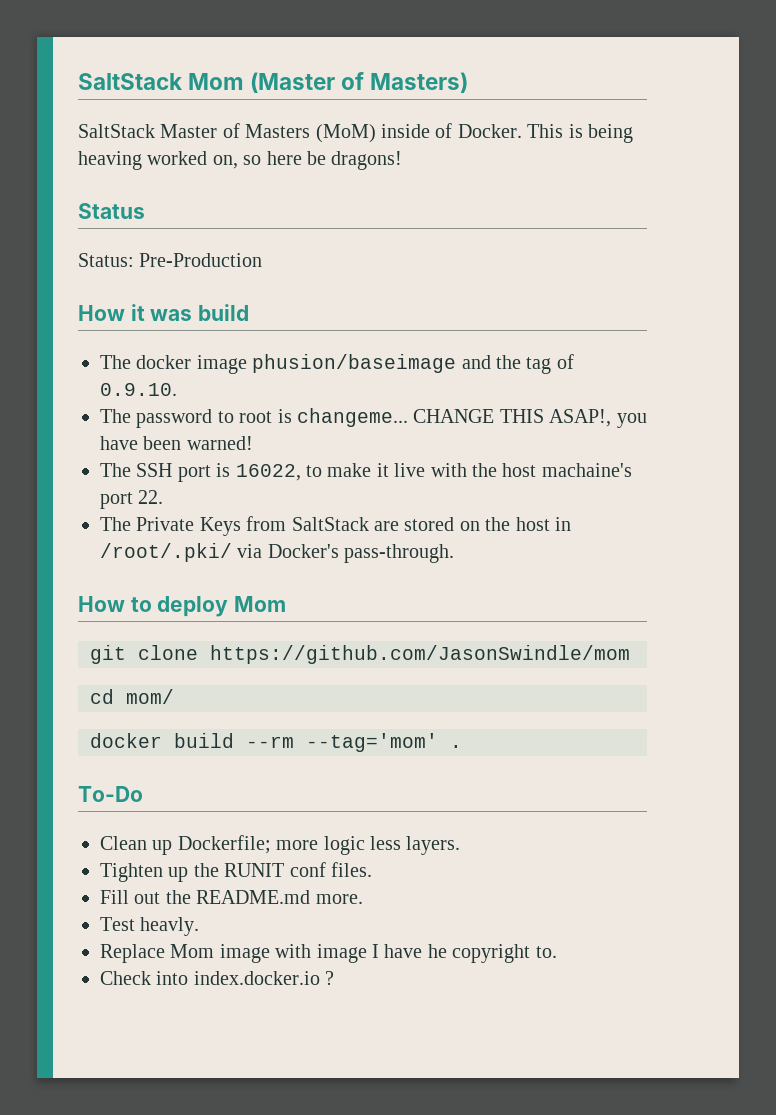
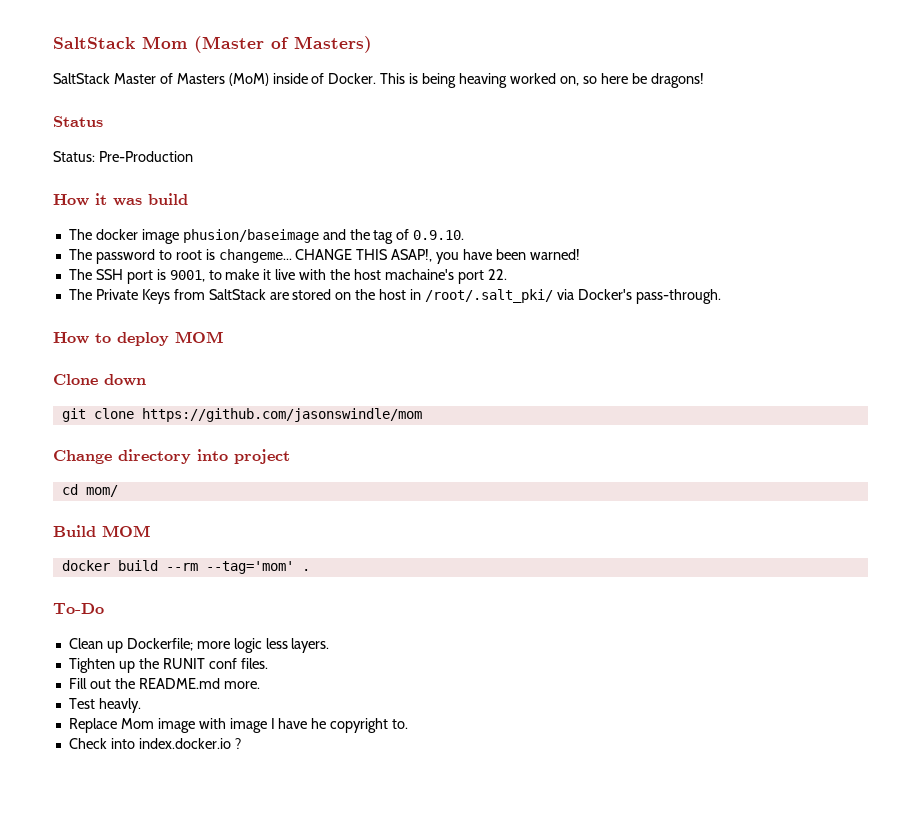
[235,464,301,481] 16022, -> [169,270,205,282] 9001,
[100,543,232,562] /root/.pki/ -> [425,289,554,303] /root/.salt_pki/
[234,596,287,612] Mom -> [175,331,223,343] [53,374,146,386] MOM // Clone down
[210,645,630,664] https://github.com/JasonSwindle/mom -> [141,408,422,422] [53,449,290,464] https://github.com/jasonswindle/mom // Change directory into project
(174, 696) none -> [53,525,150,537] // Build MOM

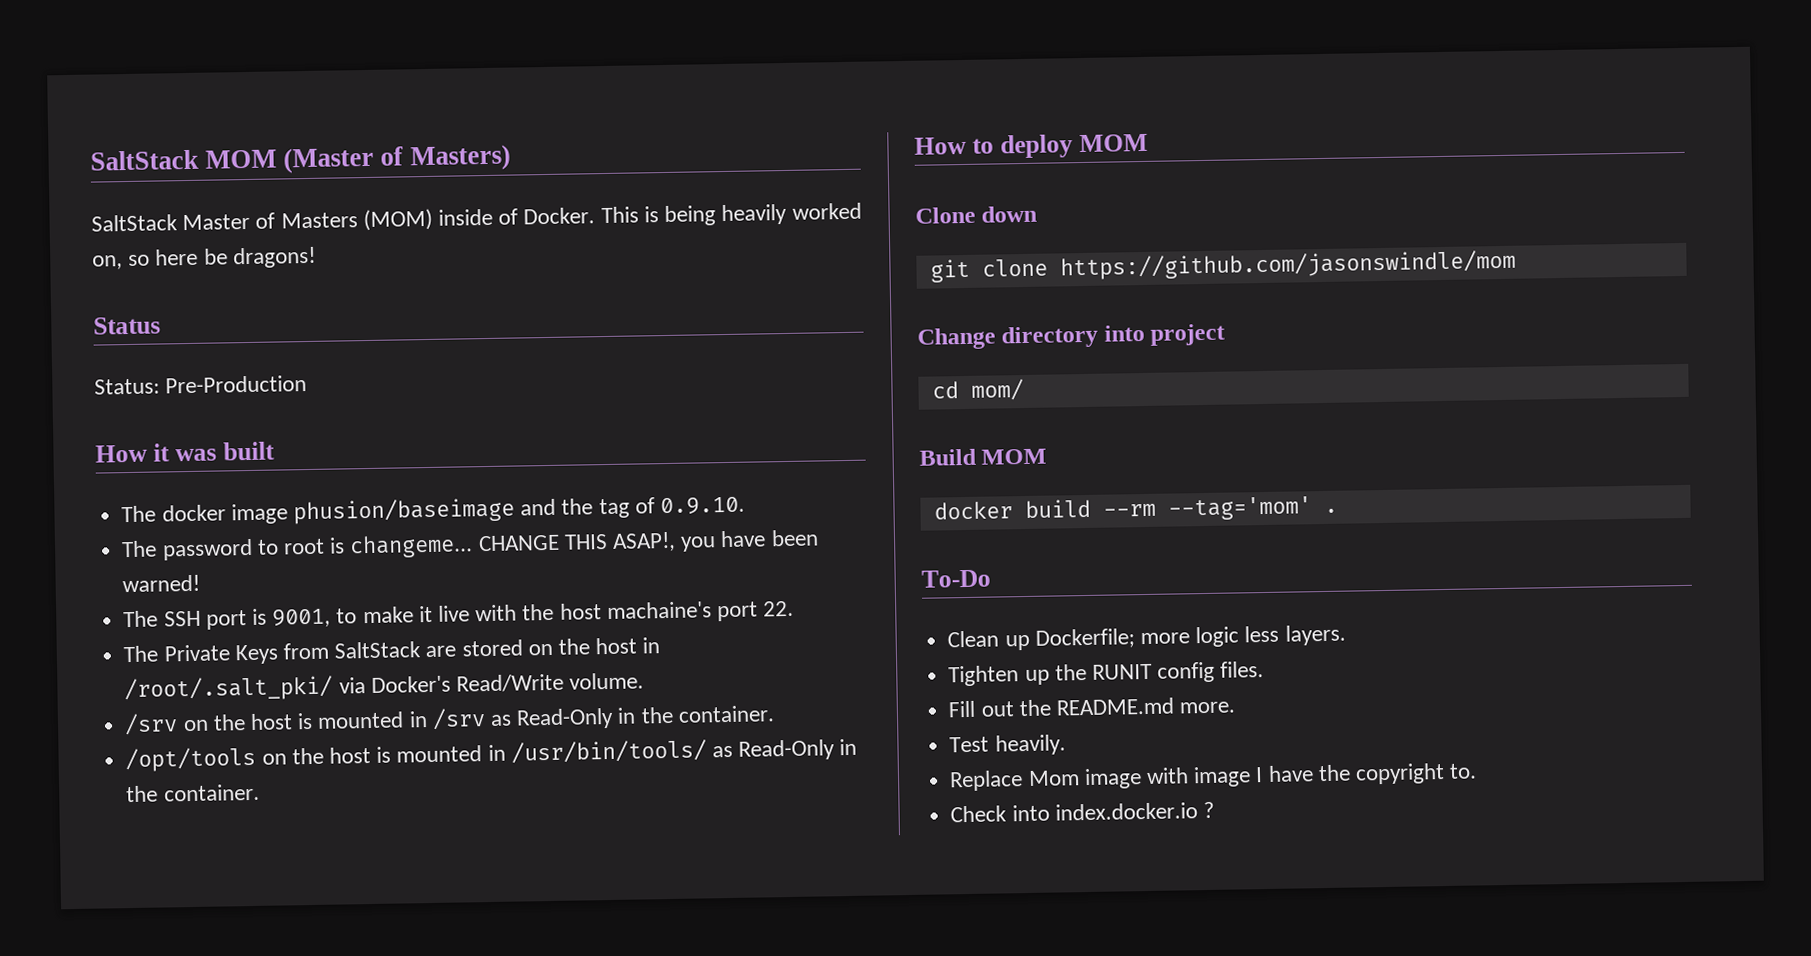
[53,36,187,49] SaltStack Mom -> [90,149,278,171] SaltStack MOM
[228,73,269,86] (MoM) -> [362,208,433,232] (MOM)
[459,73,508,88] heaving -> [721,203,788,226] heavily
[148,193,188,205] build -> [222,441,275,461] built
[635,289,721,304] pass-through. -> [455,672,645,693] [124,705,775,736] [125,738,858,773] [126,783,260,803] Read/Write volume. // /srv on the host is mounted in /srv as Read-Only in the container. // /opt/tools on the host is mounted in /usr/bin/tools/ as Read-Only in the container.
[208,658,237,669] conf -> [1157,661,1216,683] config
[98,698,141,713] heavly. -> [994,734,1066,756] heavily.
[311,718,327,729] he -> [1317,764,1351,782] the

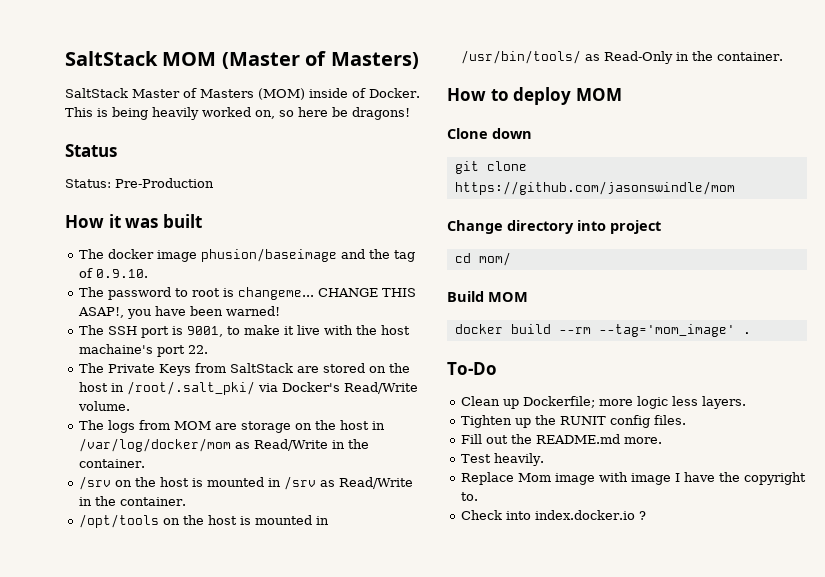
(645, 681) none -> [78,420,385,433] [78,438,369,452] [78,459,145,468] // The logs from MOM are storage on the host in /var/log/docker/mom as Read/Write in the container.
[516,707,615,730] Read-Only -> [338,477,413,489] Read/Write
[1167,496,1312,521] --tag='mom' -> [598,324,735,337] --tag='mom_image'

